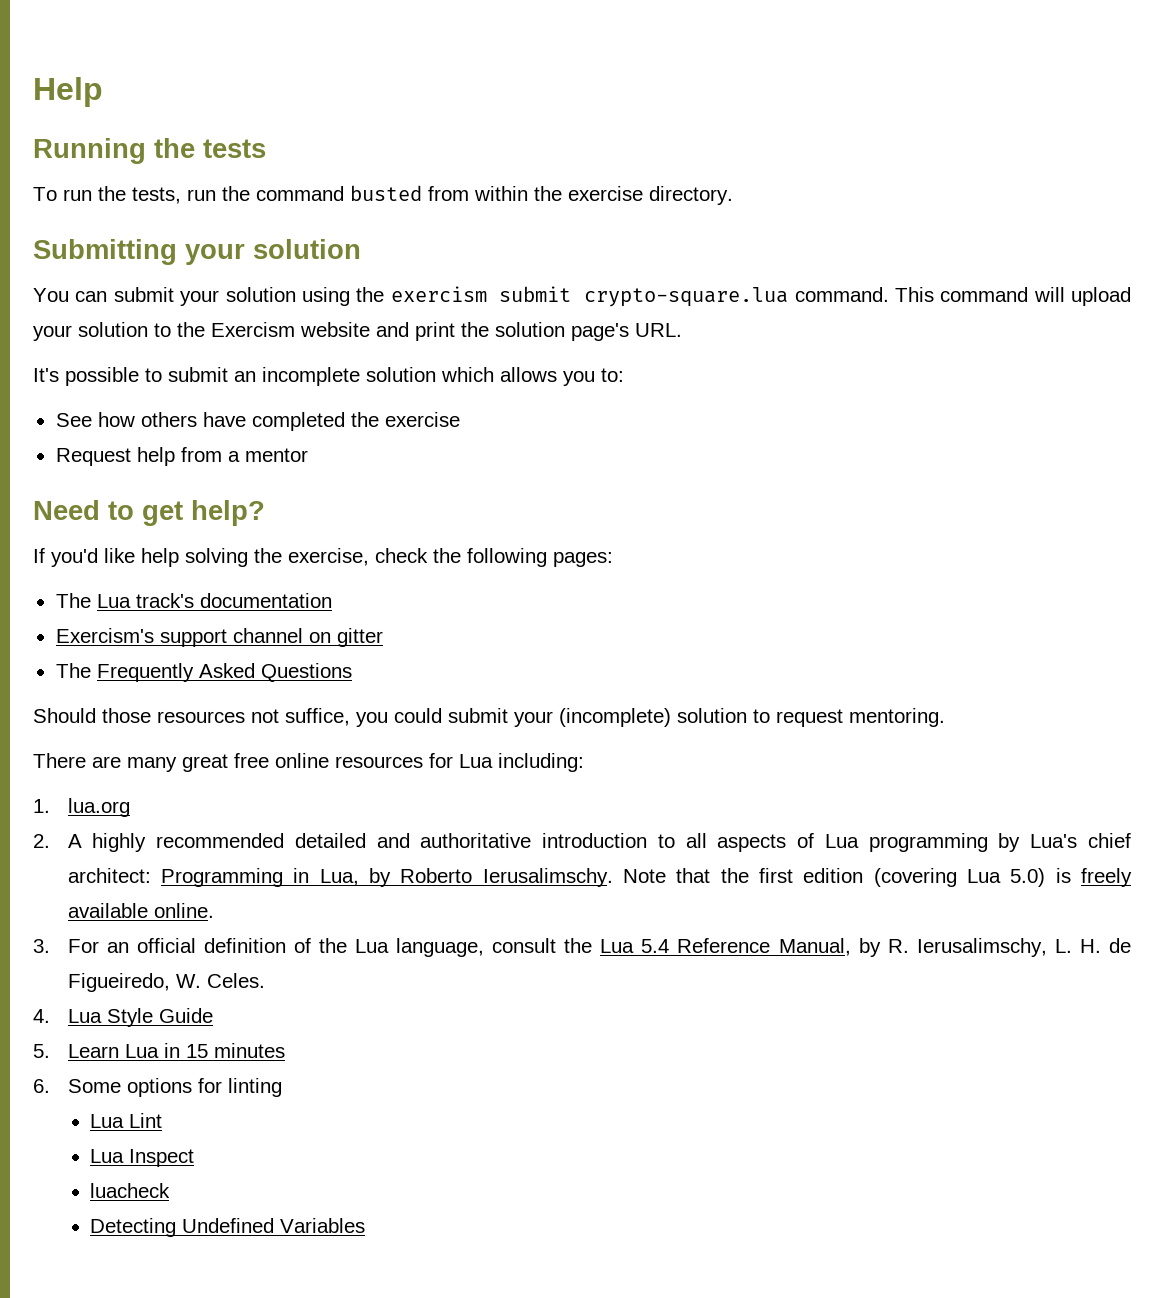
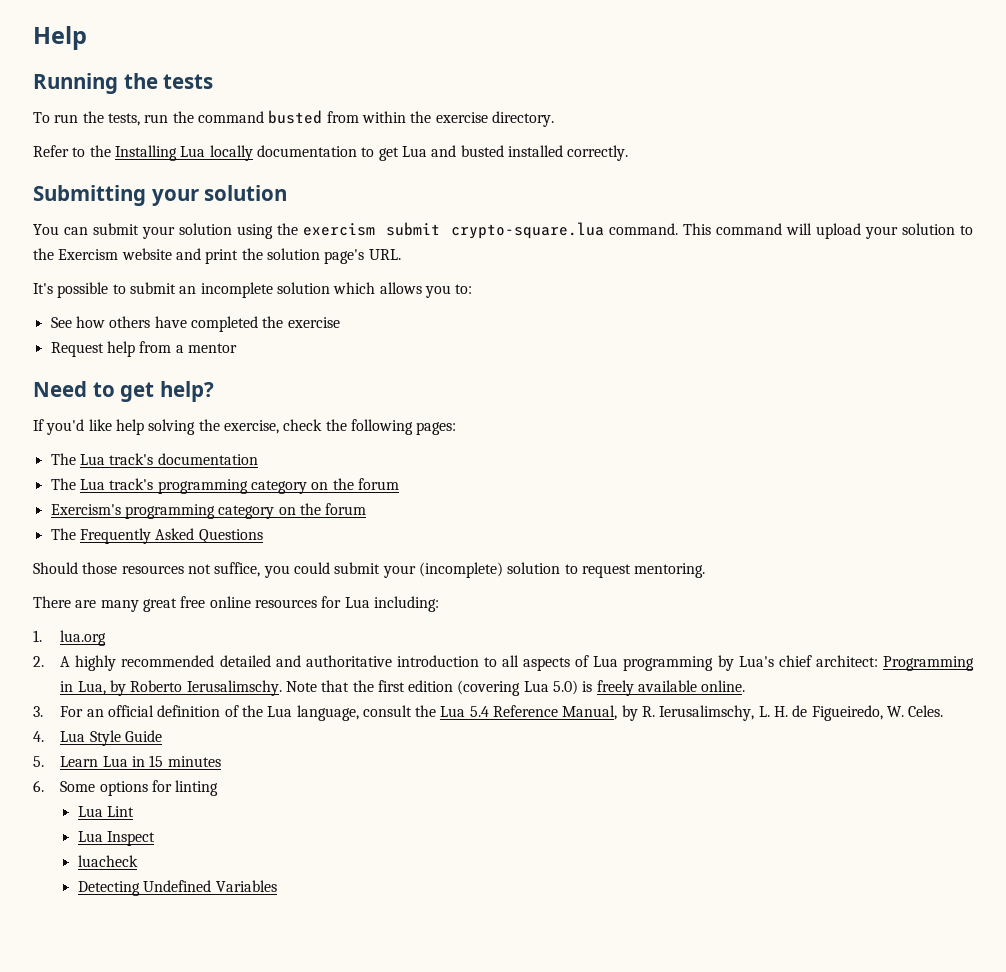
(733, 195) none -> [33,145,629,161] // Refer to the Installing Lua locally documentation to get Lua and busted installed correctly.
[55,628,383,647] Exercism's support channel on gitter -> [50,478,399,494] [50,503,367,519] The Lua track's programming category on the forum // Exercism's programming category on the forum

